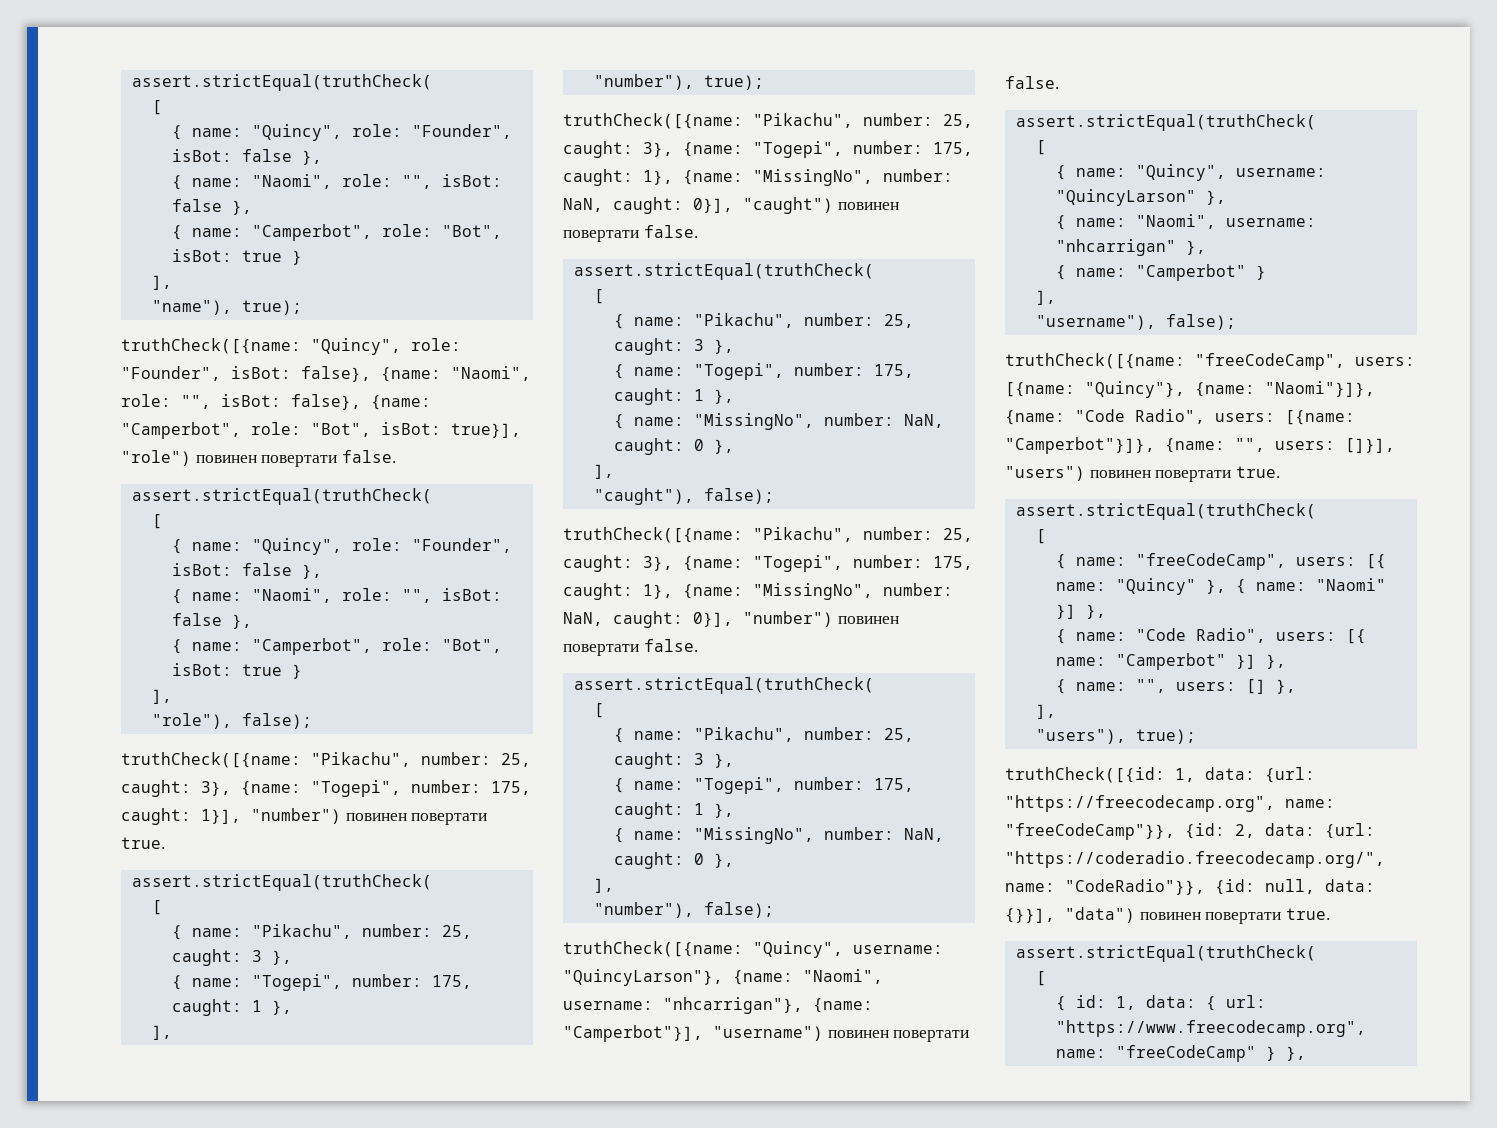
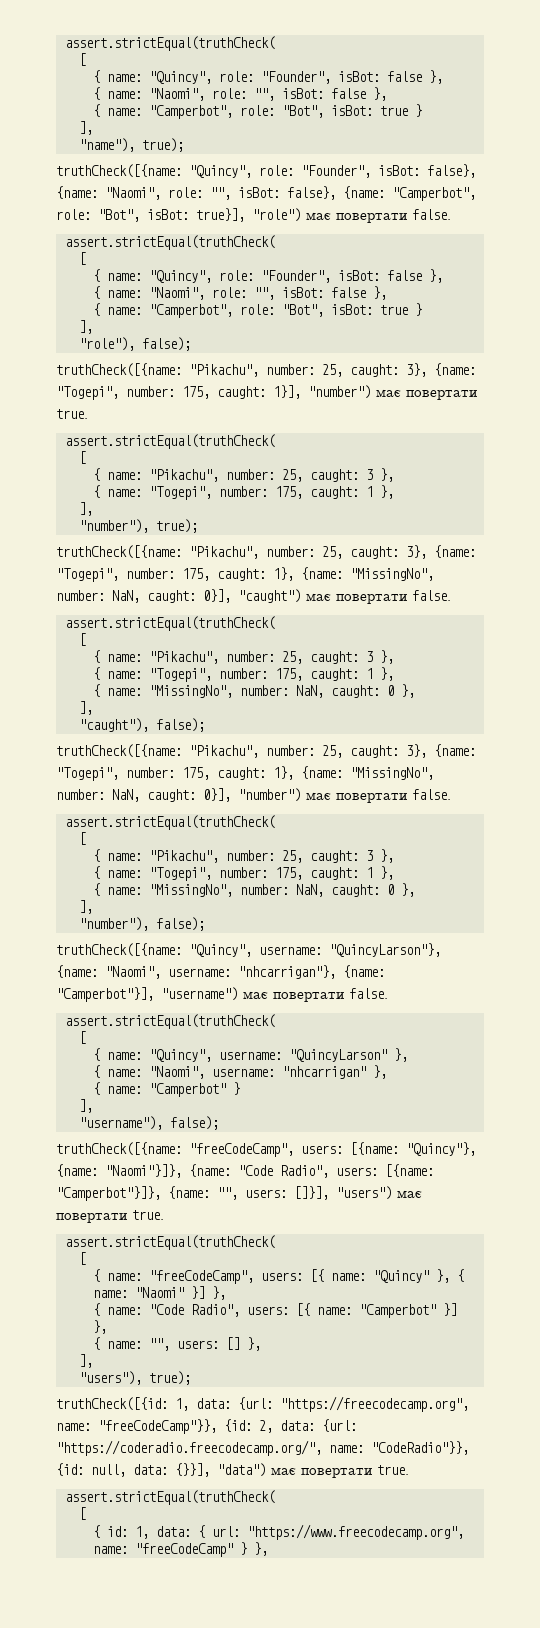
[195,455,257,463] повинен -> [306,212,331,220] має
[345,813,407,821] повинен -> [376,389,401,397] має
[837,202,899,210] повинен -> [306,593,331,601] має
[837,616,899,624] повинен -> [306,792,331,800] має
[827,1030,889,1038] повинен -> [243,991,268,999] має
[1089,470,1151,478] повинен -> [397,1190,422,1198] має
[1139,912,1201,920] повинен -> [271,1467,296,1475] має

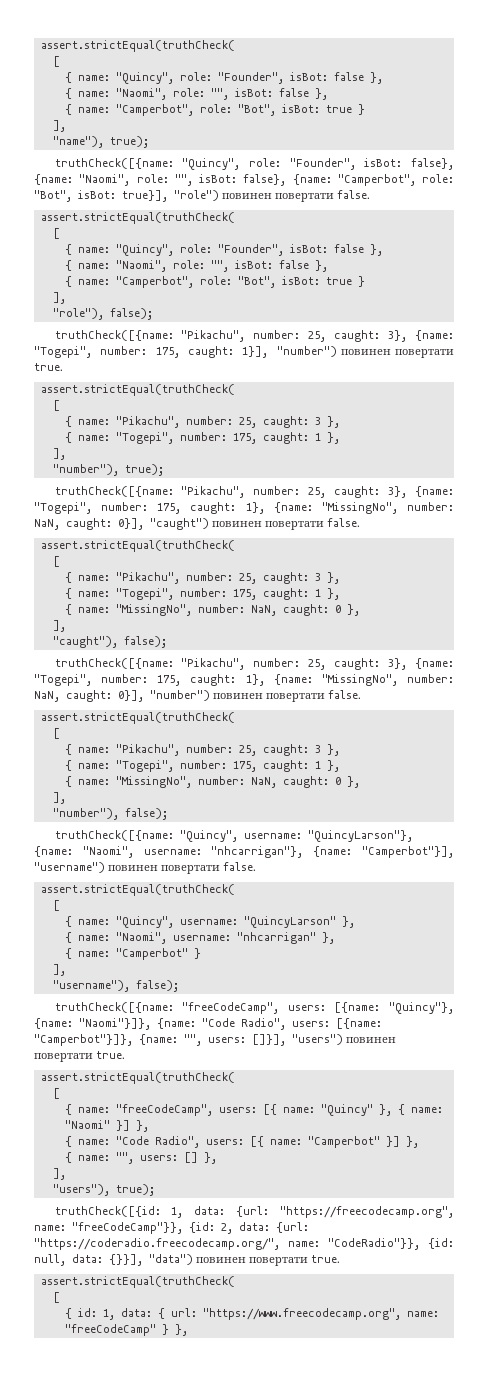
[306,212,331,220] має -> [222,193,272,199] повинен
[376,389,401,397] має -> [340,349,391,355] повинен
[306,593,331,601] має -> [212,521,262,527] повинен
[306,792,331,800] має -> [213,693,263,699] повинен
[243,991,268,999] має -> [108,865,158,871] повинен
[397,1190,422,1198] має -> [346,1037,396,1043] повинен
[271,1467,296,1475] має -> [196,1257,246,1263] повинен

